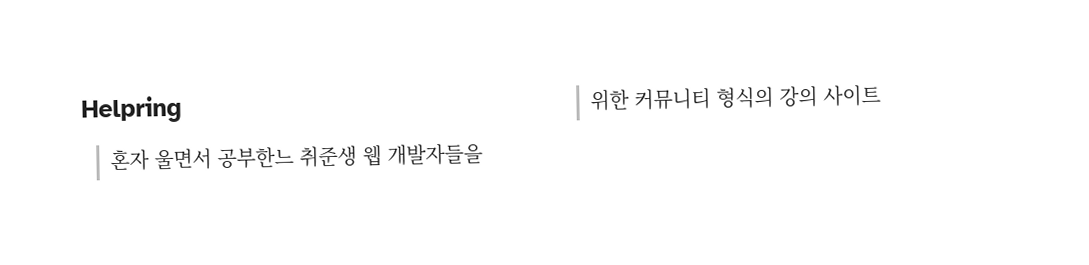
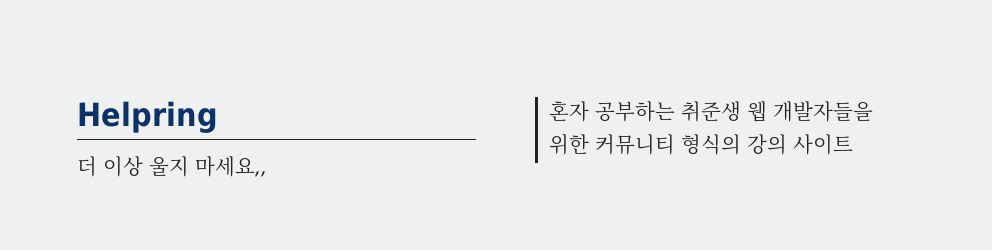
(182, 109) none -> [77,156,267,177] // 더 이상 울지 마세요,,
[154,146,295,171] 울면서 공부한느 -> [595,101,676,122] 공부하는

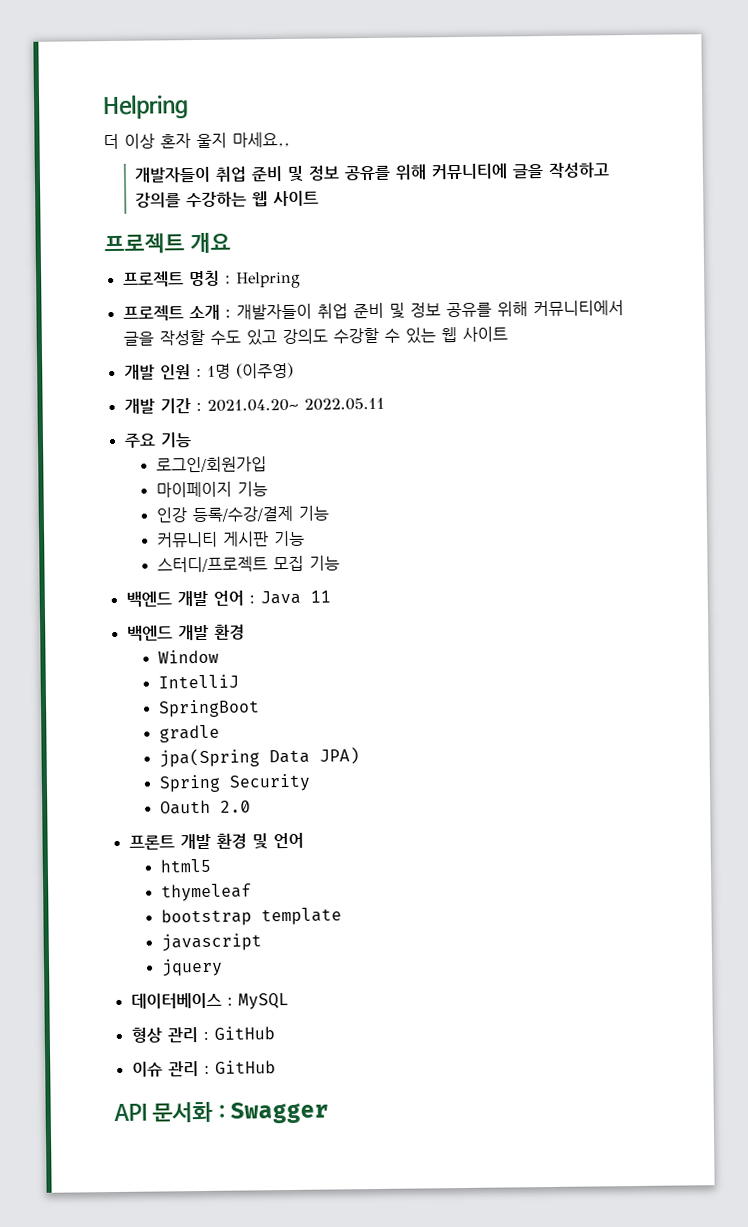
(143, 166) none -> [160,133,191,149] 혼자
[549,101,874,122] [549,134,854,155] 혼자 공부하는 취준생 웹 개발자들을 위한 커뮤니티 형식의 강의 사이트 -> [134,162,610,183] [135,190,320,208] [104,232,231,255] [122,270,301,289] [122,300,624,321] [122,326,508,346] [123,362,294,380] [123,397,385,414] [123,432,192,448] [155,456,267,473] [155,481,268,498] [155,505,329,523] [156,530,305,548] [156,555,340,573] [125,590,331,607] [126,624,245,641] [157,649,219,664] [157,674,239,689] [157,699,260,718] [158,724,220,743] [158,747,360,768] [158,773,311,793] [159,799,251,815] [128,832,304,850] [159,858,211,873] [160,883,252,902] [160,907,342,927] [160,933,262,952] [160,958,223,977] [130,992,289,1010] [130,1026,275,1043] [131,1060,276,1077] [113,1101,330,1124] 개발자들이 취업 준비 및 정보 공유를 위해 커뮤니티에 글을 작성하고 강의를 수강하는 웹 사이트 // 프로젝트 개요 // 프로젝트 명칭 : Helpring // 프로젝트 소개 : 개발자들이 취업 준비 및 정보 공유를 위해 커뮤니티에서 글을 작성할 수도 있고 강의도 수강할 수 있는 웹 사이트 // 개발 인원 : 1명 (이주영) // 개발 기간 : 2021.04.20~ 2022.05.11 // 주요 기능 // 로그인/회원가입 // 마이페이지 기능 // 인강 등록/수강/결제 기능 // 커뮤니티 게시판 기능 // 스터디/프로젝트 모집 기능 // 백엔드 개발 언어 : Java 11 // 백엔드 개발 환경 // Window // IntelliJ // SpringBoot // gradle // jpa(Spring Data JPA) // Spring Security // Oauth 2.0 // 프론트 개발 환경 및 언어 // html5 // thymeleaf // bootstrap template // javascript // jquery // 데이터베이스 : MySQL // 형상 관리 : GitHub // 이슈 관리 : GitHub // API 문서화 : Swagger

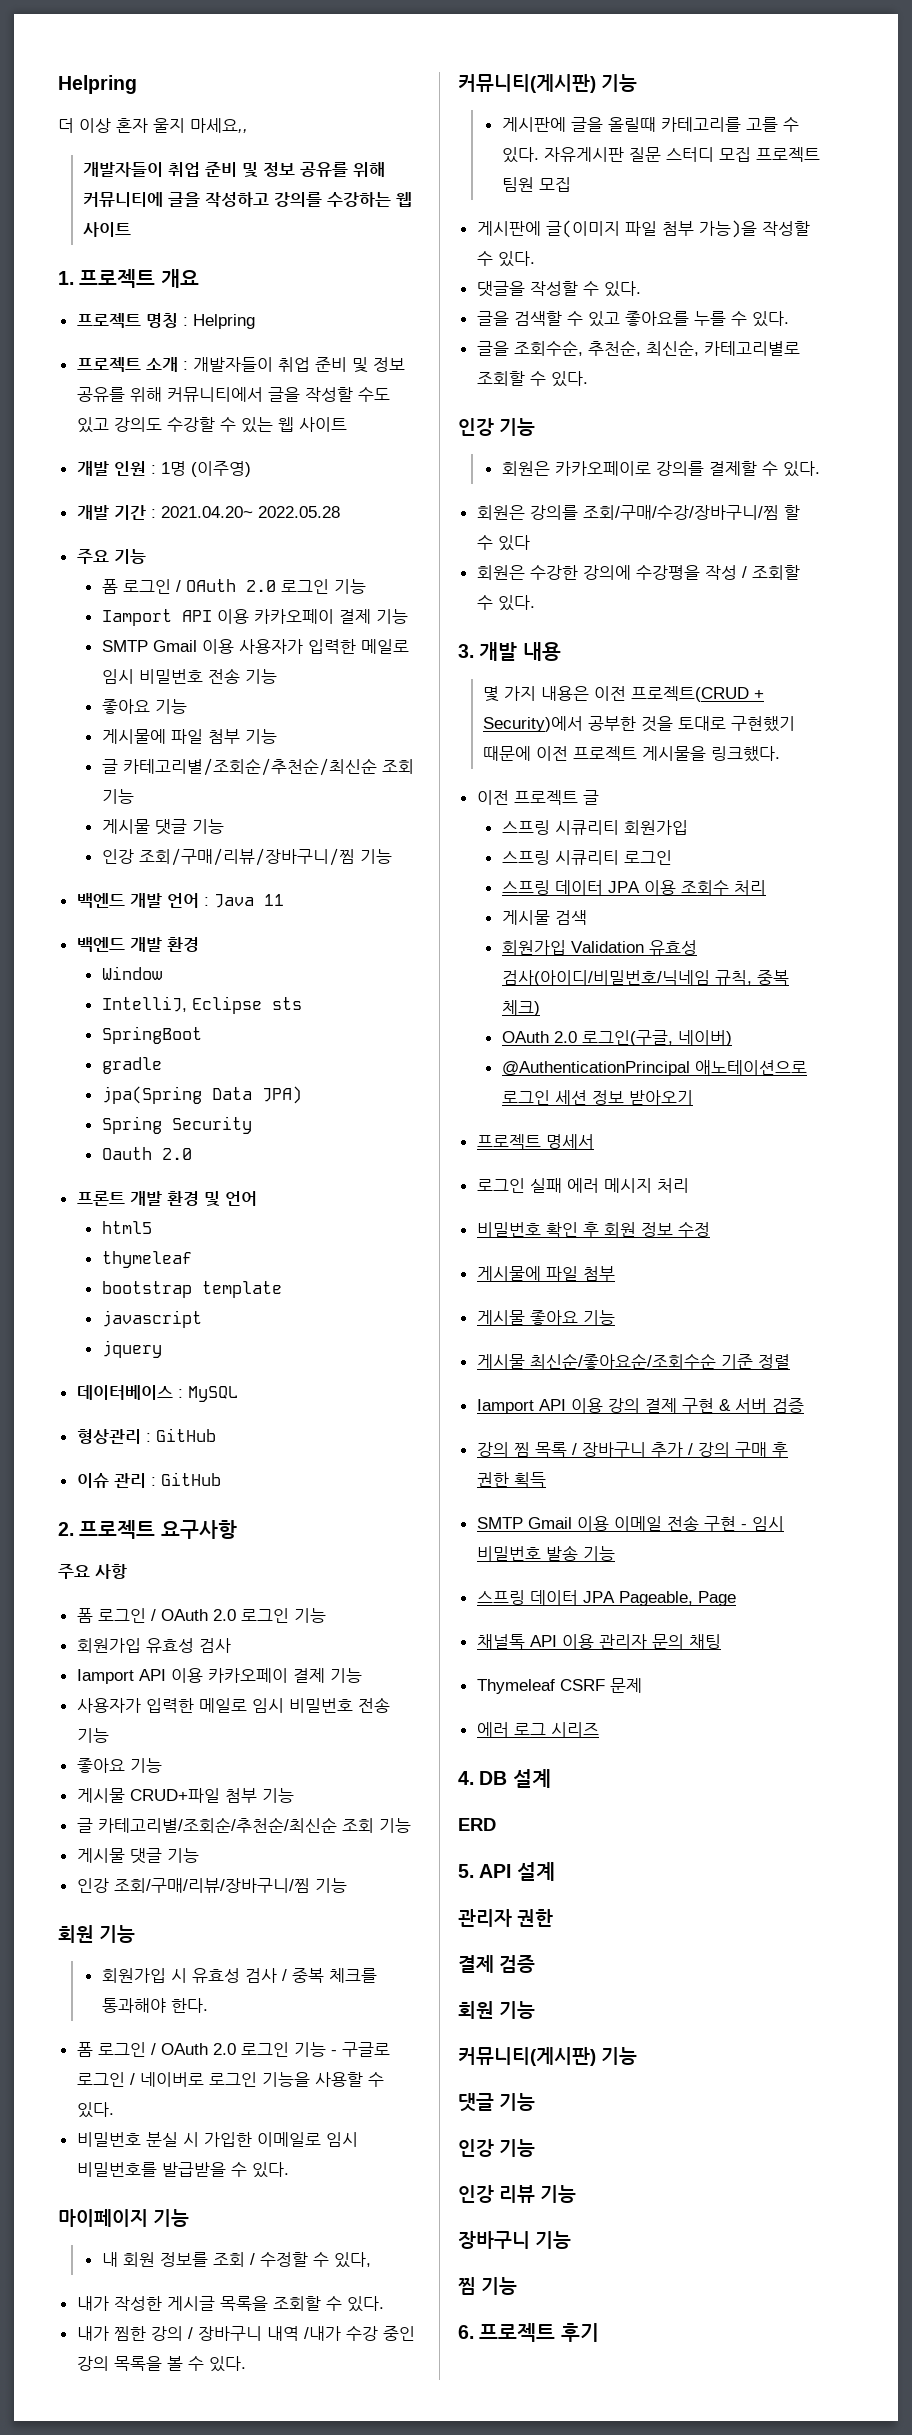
(320, 198) none -> [58,271,74,285] 1.
[303,397,385,411] 2022.05.11 -> [257,506,340,518] 2022.05.28
[155,456,267,473] [155,481,268,498] [155,505,329,523] [156,530,305,548] [156,555,304,573] 로그인/회원가입 // 마이페이지 기능 // 인강 등록/수강/결제 기능 // 커뮤니티 게시판 기능 // 스터디/프로젝트 모집 -> [101,579,366,594] [101,609,408,626] [101,639,409,654] [101,668,277,684] [101,699,187,714] [101,729,277,744] [101,758,414,776] [101,789,134,804] [101,819,224,835] [101,848,355,866] 폼 로그인 / OAuth 2.0 로그인 기능 // Iamport API 이용 카카오페이 결제 기능 // SMTP Gmail 이용 사용자가 입력한 메일로 임시 비밀번호 전송 기능 // 좋아요 기능 // 게시물에 파일 첨부 기능 // 글 카테고리별/조회순/추천순/최신순 조회 기능 // 게시물 댓글 기능 // 인강 조회/구매/리뷰/장바구니/찜
[157,674,239,689] IntelliJ -> [101,996,302,1014] IntelliJ, Eclipse sts
[130,1027,198,1043] 형상 관리 -> [76,1429,141,1444] 형상관리
[113,1101,330,1124] API 문서화 : Swagger -> [58,1520,237,1539] [58,1564,127,1579] [76,1608,326,1623] [76,1638,231,1653] [76,1668,362,1684] [76,1697,390,1713] [76,1728,109,1743] [76,1758,162,1773] [76,1788,294,1803] [76,1817,411,1833] [76,1848,199,1864] [76,1878,347,1893] [58,1925,135,1943] [101,1968,377,1983] [101,1998,208,2013] [76,2042,390,2057] [76,2072,384,2087] [76,2102,114,2118] [76,2132,358,2147] [76,2162,289,2178] [58,2209,189,2227] [101,2252,371,2268] [76,2296,384,2312] [76,2326,415,2341] [76,2356,246,2372] [458,74,637,93] [501,117,799,132] [501,147,820,163] [501,177,571,192] [476,220,810,238] [476,251,535,267] [476,281,641,297] [476,311,789,327] [476,340,800,356] [476,371,588,387] [458,418,535,436] [501,461,820,477] [476,505,800,520] [476,535,530,551] [476,565,800,580] [476,595,535,611] [458,642,561,661] [482,686,764,702] [482,716,795,732] [482,746,780,762] [476,790,599,805] [501,820,688,835] [501,850,672,865] [501,880,766,895] [501,910,587,925] [501,940,697,955] [501,970,789,986] [501,1000,540,1016] [501,1030,732,1046] [501,1060,807,1076] [501,1090,693,1105] [476,1134,594,1149] [476,1178,689,1193] [476,1222,710,1237] [476,1266,615,1281] [476,1310,615,1325] [476,1353,790,1369] [476,1398,804,1414] [476,1442,788,1457] [476,1472,546,1487] [476,1515,784,1531] [476,1545,615,1561] [476,1590,736,1606] [476,1634,721,1649] [476,1678,642,1694] [476,1722,599,1737] [458,1769,551,1788] [458,1818,496,1831] [458,1862,555,1881] [458,1909,553,1927] [458,1955,535,1973] [458,2001,535,2019] [458,2047,637,2066] [458,2093,535,2112] [458,2139,535,2157] [458,2185,576,2203] [458,2231,571,2249] [458,2277,517,2295] [458,2323,599,2342] 2. 프로젝트 요구사항 // 주요 사항 // 폼 로그인 / OAuth 2.0 로그인 기능 // 회원가입 유효성 검사 // Iamport API 이용 카카오페이 결제 기능 // 사용자가 입력한 메일로 임시 비밀번호 전송 기능 // 좋아요 기능 // 게시물 CRUD+파일 첨부 기능 // 글 카테고리별/조회순/추천순/최신순 조회 기능 // 게시물 댓글 기능 // 인강 조회/구매/리뷰/장바구니/찜 기능 // 회원 기능 // 회원가입 시 유효성 검사 / 중복 체크를 통과해야 한다. // 폼 로그인 / OAuth 2.0 로그인 기능 - 구글로 로그인 / 네이버로 로그인 기능을 사용할 수 있다. // 비밀번호 분실 시 가입한 이메일로 임시 비밀번호를 발급받을 수 있다. // 마이페이지 기능 // 내 회원 정보를 조회 / 수정할 수 있다, // 내가 작성한 게시글 목록을 조회할 수 있다. // 내가 찜한 강의 / 장바구니 내역 /내가 수강 중인 강의 목록을 볼 수 있다. // 커뮤니티(게시판) 기능 // 게시판에 글을 올릴때 카테고리를 고를 수 있다. 자유게시판 질문 스터디 모집 프로젝트 팀원 모집 // 게시판에 글(이미지 파일 첨부 가능)을 작성할 수 있다. // 댓글을 작성할 수 있다. // 글을 검색할 수 있고 좋아요를 누를 수 있다. // 글을 조회수순, 추천순, 최신순, 카테고리별로 조회할 수 있다. // 인강 기능 // 회원은 카카오페이로 강의를 결제할 수 있다. // 회원은 강의를 조회/구매/수강/장바구니/찜 할 수 있다 // 회원은 수강한 강의에 수강평을 작성 / 조회할 수 있다. // 3. 개발 내용 // 몇 가지 내용은 이전 프로젝트(CRUD + Security)에서 공부한 것을 토대로 구현했기 때문에 이전 프로젝트 게시물을 링크했다. // 이전 프로젝트 글 // 스프링 시큐리티 회원가입 // 스프링 시큐리티 로그인 // 스프링 데이터 JPA 이용 조회수 처리 // 게시물 검색 // 회원가입 Validation 유효성 검사(아이디/비밀번호/닉네임 규칙, 중복 체크) // OAuth 2.0 로그인(구글, 네이버) // @AuthenticationPrincipal 애노테이션으로 로그인 세션 정보 받아오기 // 프로젝트 명세서 // 로그인 실패 에러 메시지 처리 // 비밀번호 확인 후 회원 정보 수정 // 게시물에 파일 첨부 // 게시물 좋아요 기능 // 게시물 최신순/좋아요순/조회수순 기준 정렬 // Iamport API 이용 강의 결제 구현 & 서버 검증 // 강의 찜 목록 / 장바구니 추가 / 강의 구매 후 권한 획득 // SMTP Gmail 이용 이메일 전송 구현 - 임시 비밀번호 발송 기능 // 스프링 데이터 JPA Pageable, Page // 채널톡 API 이용 관리자 문의 채팅 // Thymeleaf CSRF 문제 // 에러 로그 시리즈 // 4. DB 설계 // ERD // 5. API 설계 // 관리자 권한 // 결제 검증 // 회원 기능 // 커뮤니티(게시판) 기능 // 댓글 기능 // 인강 기능 // 인강 리뷰 기능 // 장바구니 기능 // 찜 기능 // 6. 프로젝트 후기

